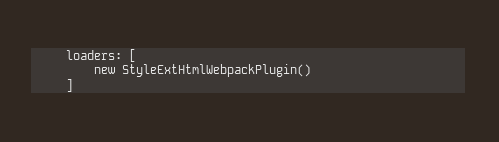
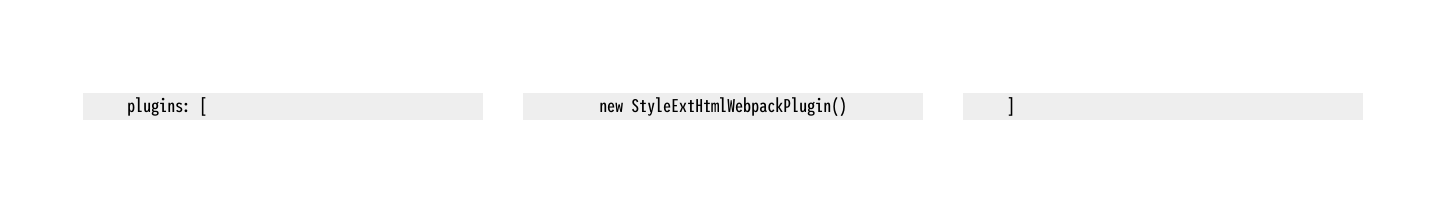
[65,50,122,60] loaders: -> [126,97,191,116] plugins:

